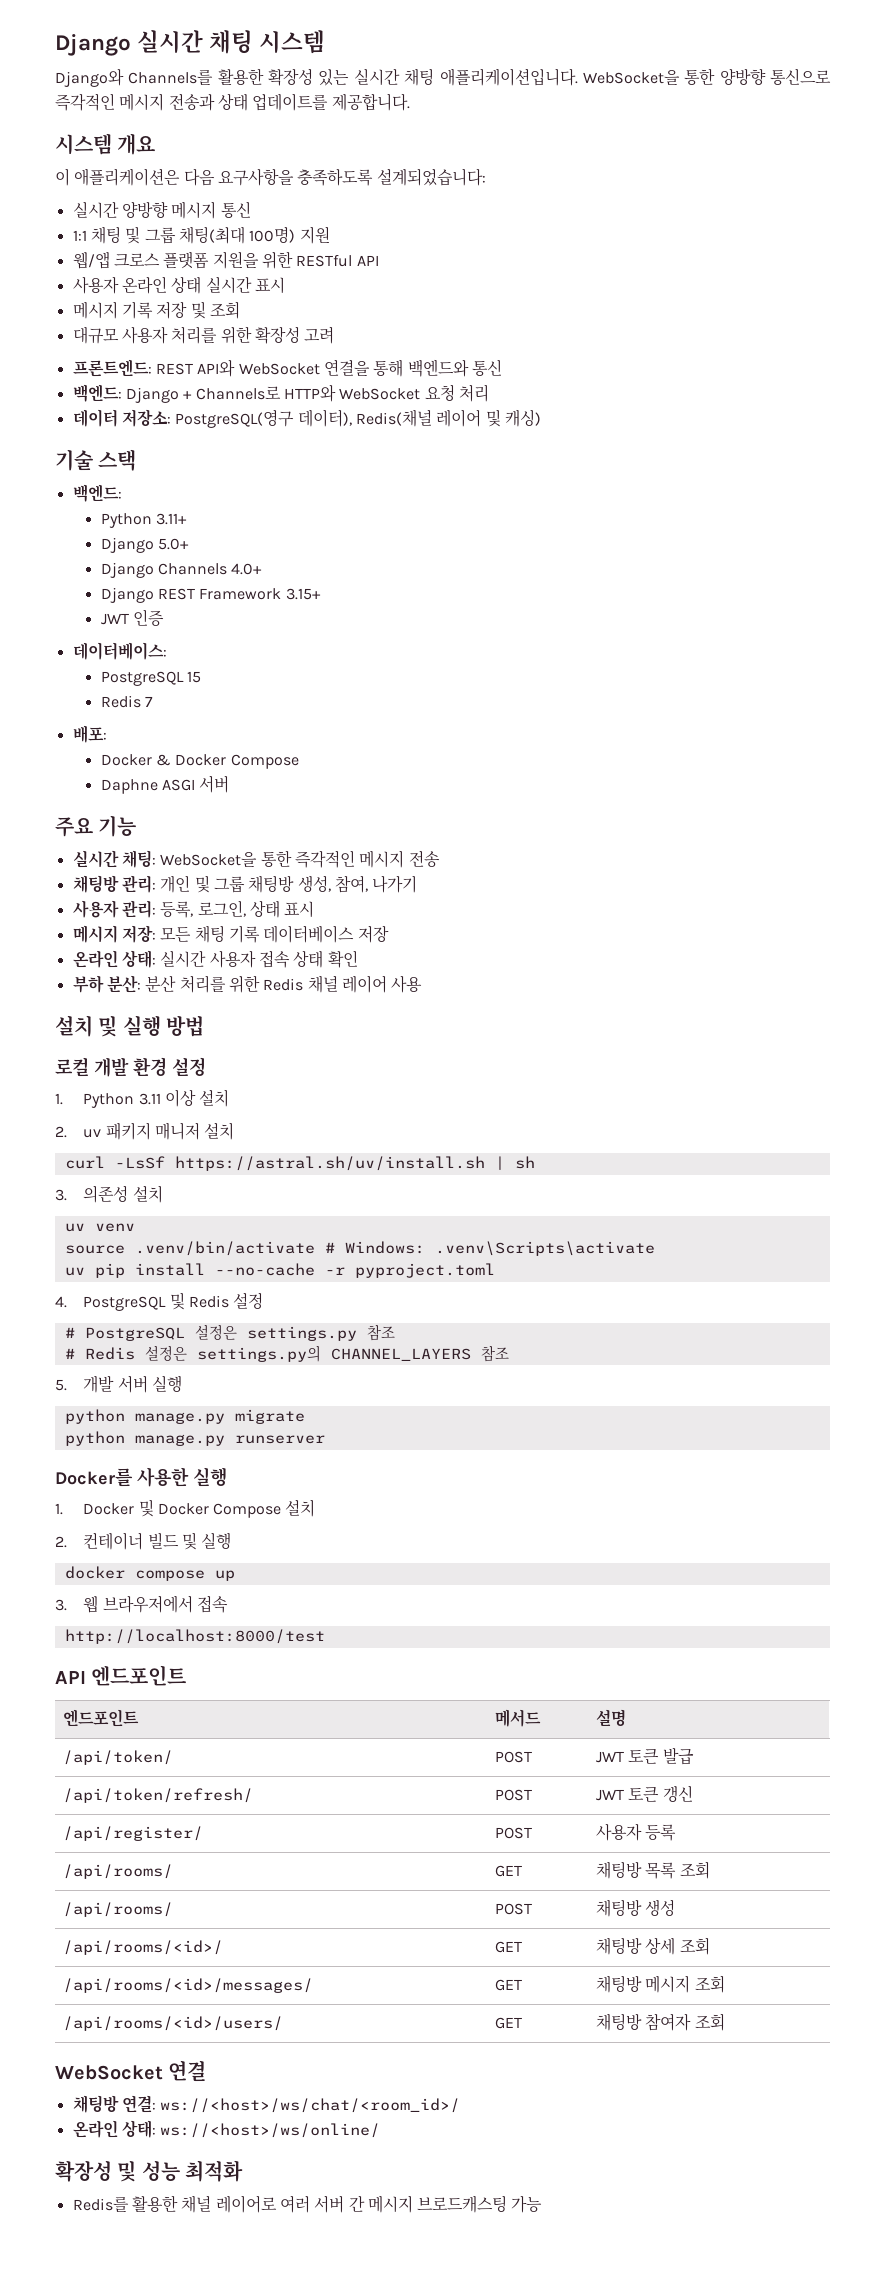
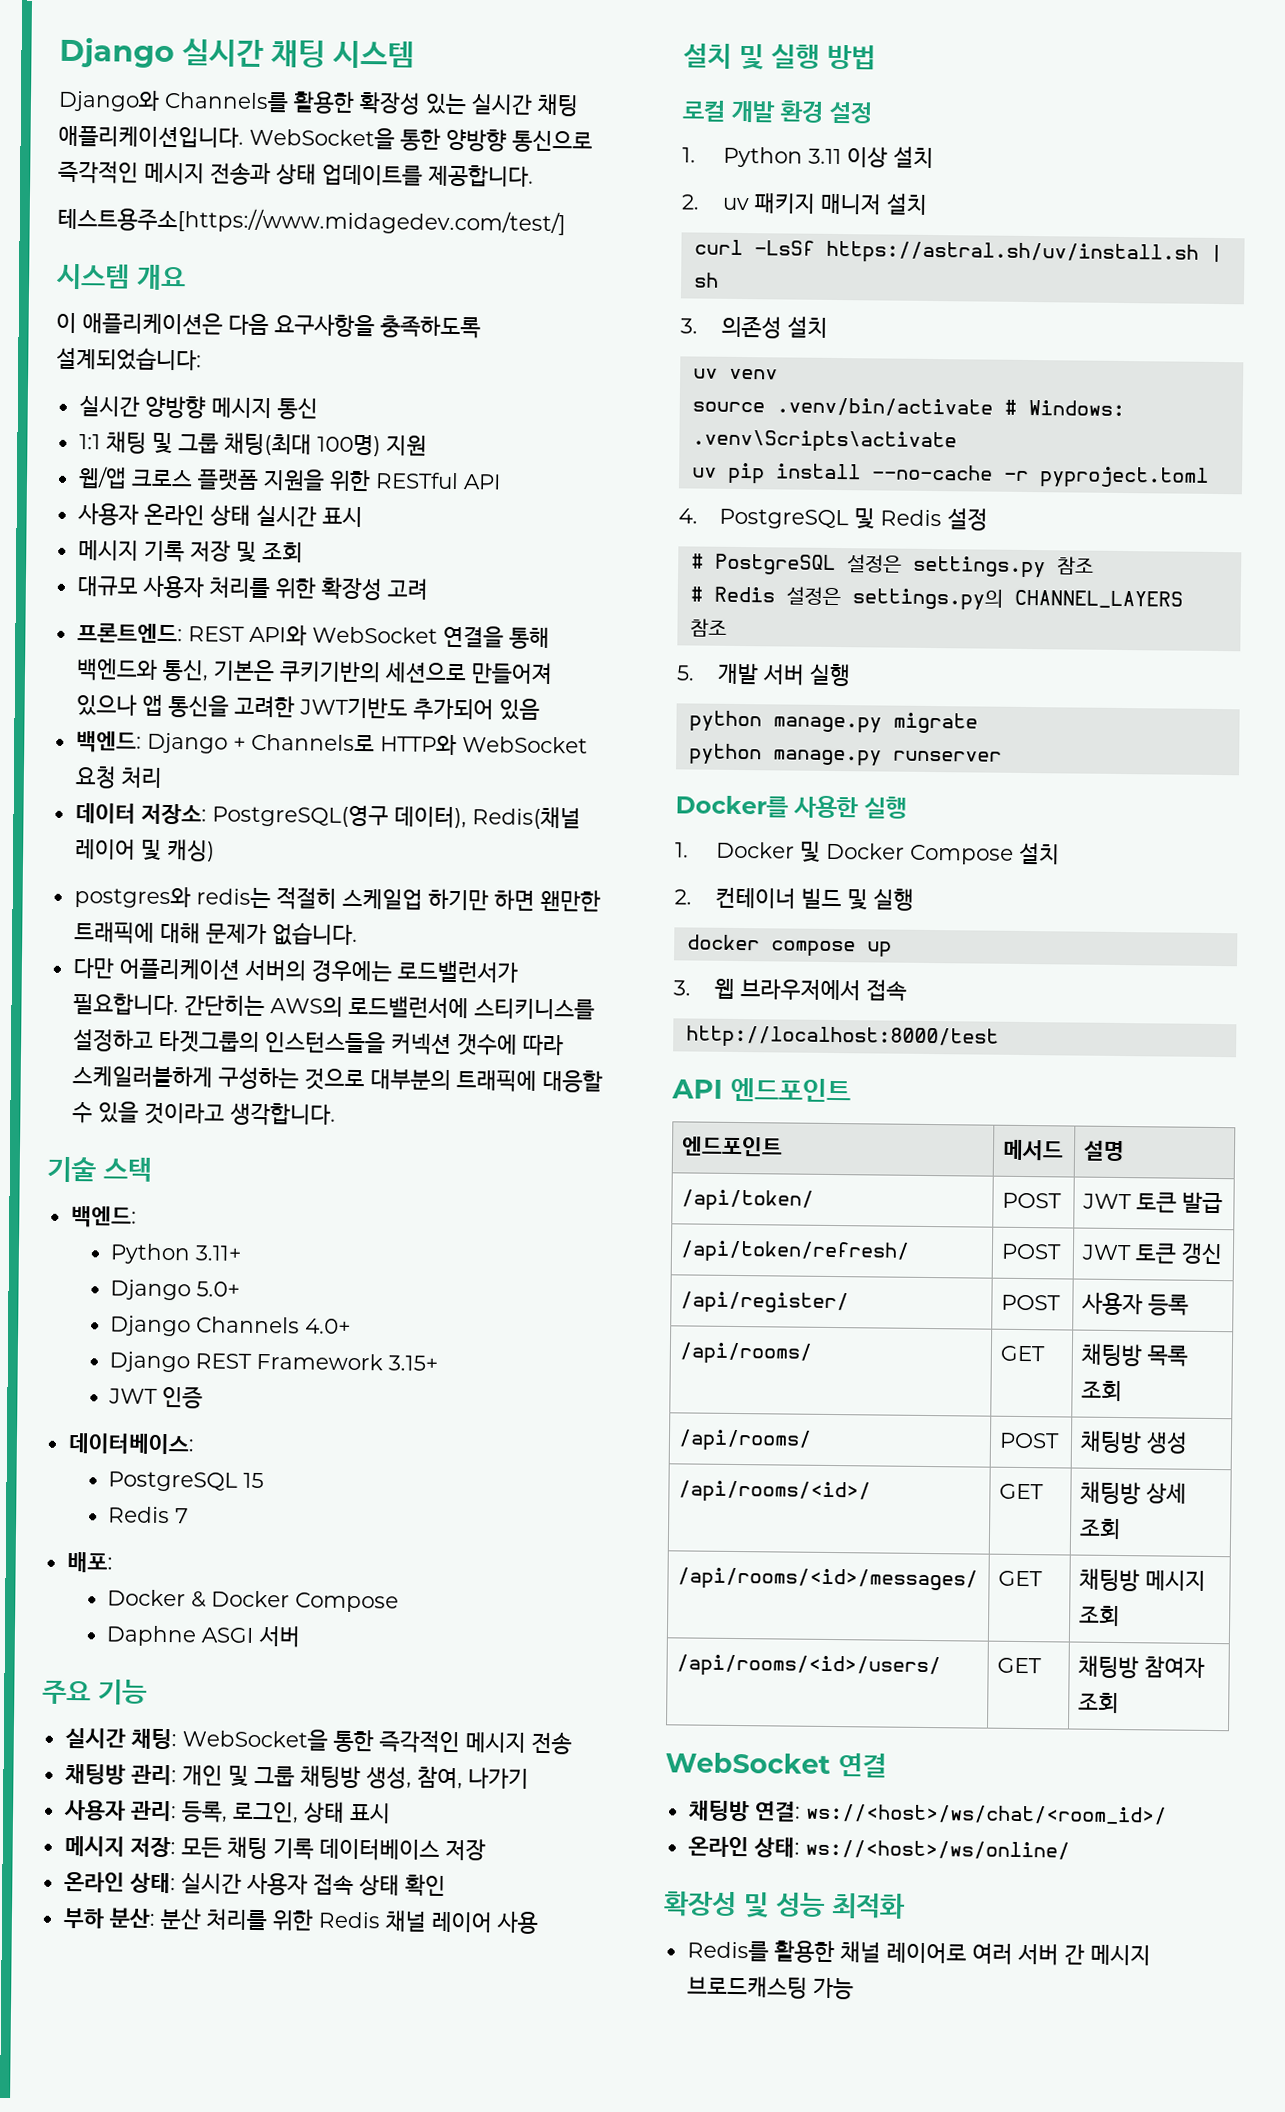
(410, 102) none -> [57,206,566,236] // 테스트용주소[https://www.midagedev.com/test/]
[471,359,502,376] 통신 -> [161,659,553,685] [75,694,540,721] 통신, 기본은 쿠키기반의 세션으로 만들어져 있으나 앱 통신을 고려한 JWT기반도 추가되어 있음
(541, 418) none -> [73,886,601,912] [73,921,358,947] [72,957,518,983] [72,993,595,1020] [72,1029,564,1057] [71,1065,603,1093] [71,1101,336,1126] // postgres와 redis는 적절히 스케일업 하기만 하면 왠만한 트래픽에 대해 문제가 없습니다. // 다만 어플리케이션 서버의 경우에는 로드밸런서가 필요합니다. 간단히는 AWS의 로드밸런서에 스티키니스를 설정하고 타겟그룹의 인스턴스들을 커넥션 갯수에 따라 스케일러블하게 구성하는 것으로 대부분의 트래픽에 대응할 수 있을 것이라고 생각합니다.

